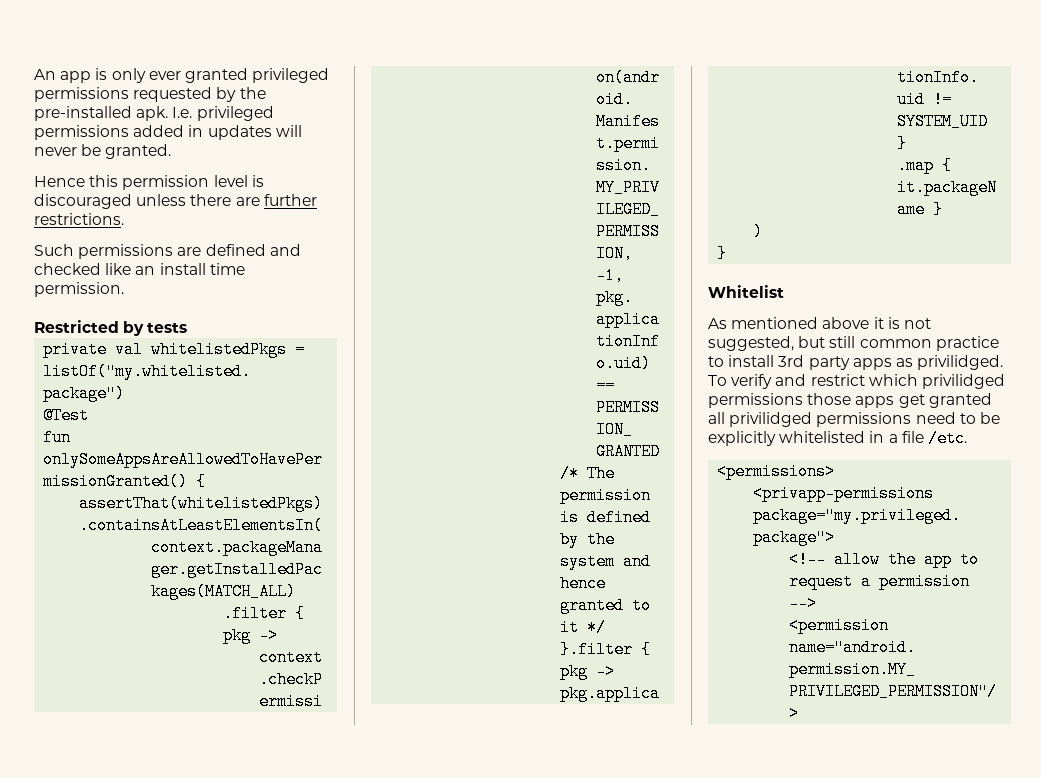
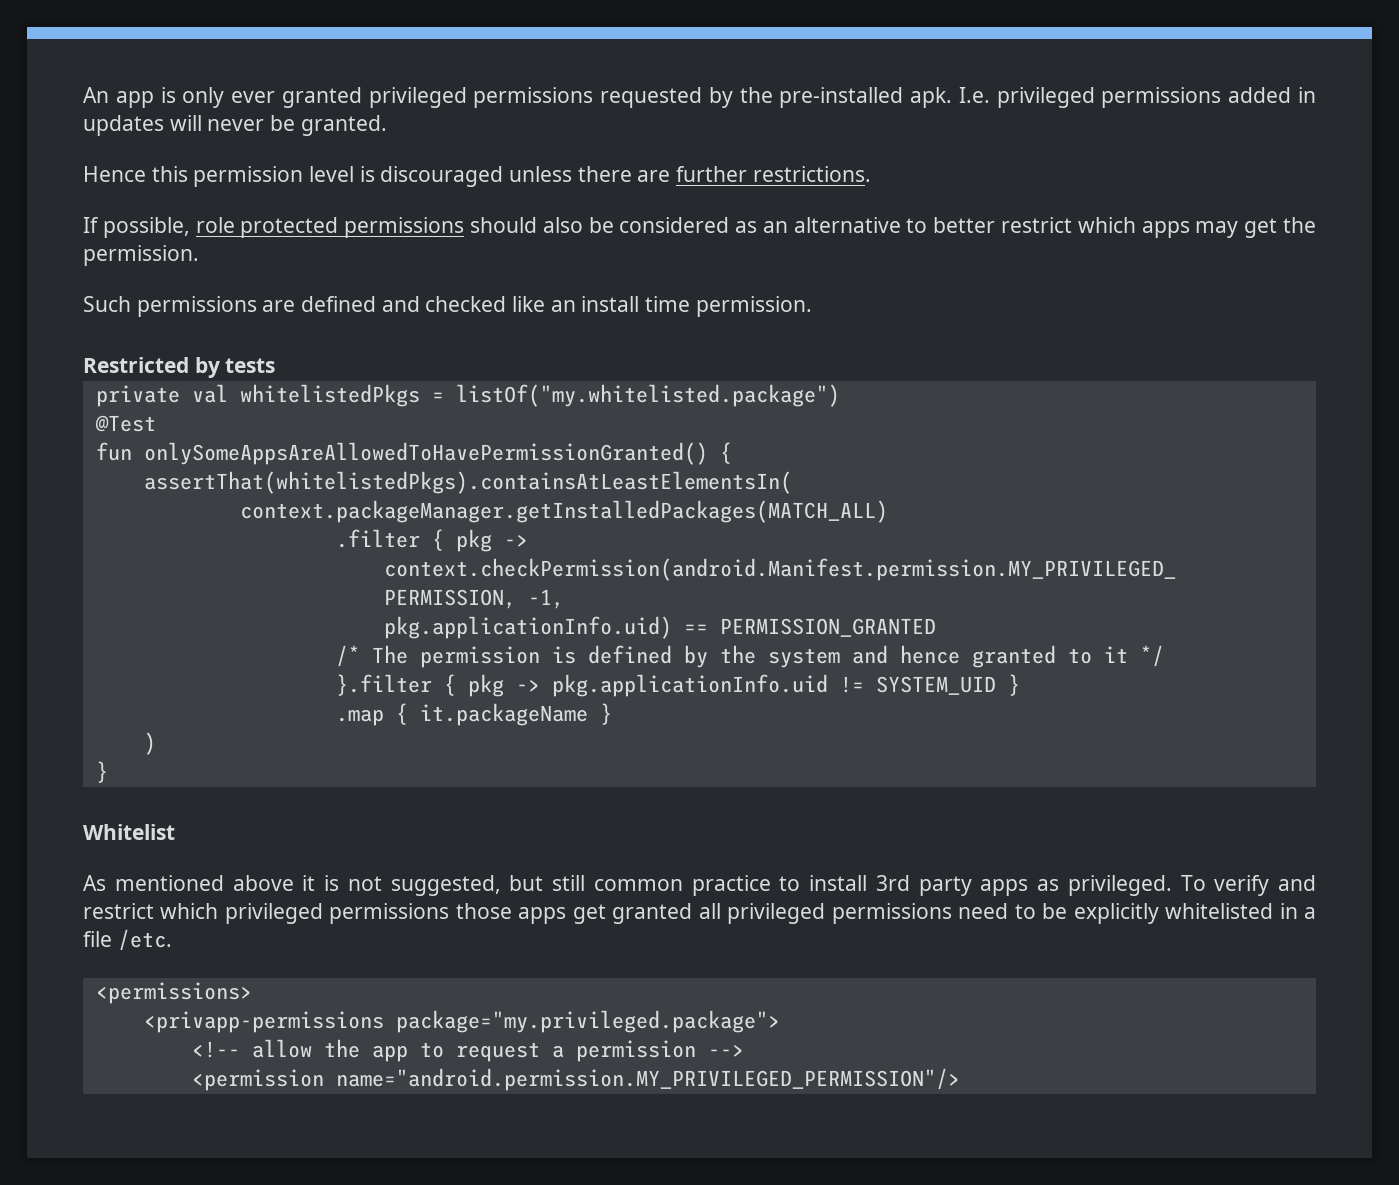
(124, 219) none -> [83,217,1317,238] [83,245,199,266] // If possible, role protected permissions should also be considered as an alternative to better restrict which apps may get the permission.
[917,355,1004,370] privilidged. -> [1067,875,1172,896] privileged.
[921,374,1005,389] privilidged -> [224,903,323,924] privileged
[729,412,813,427] privilidged -> [727,903,826,924] privileged

